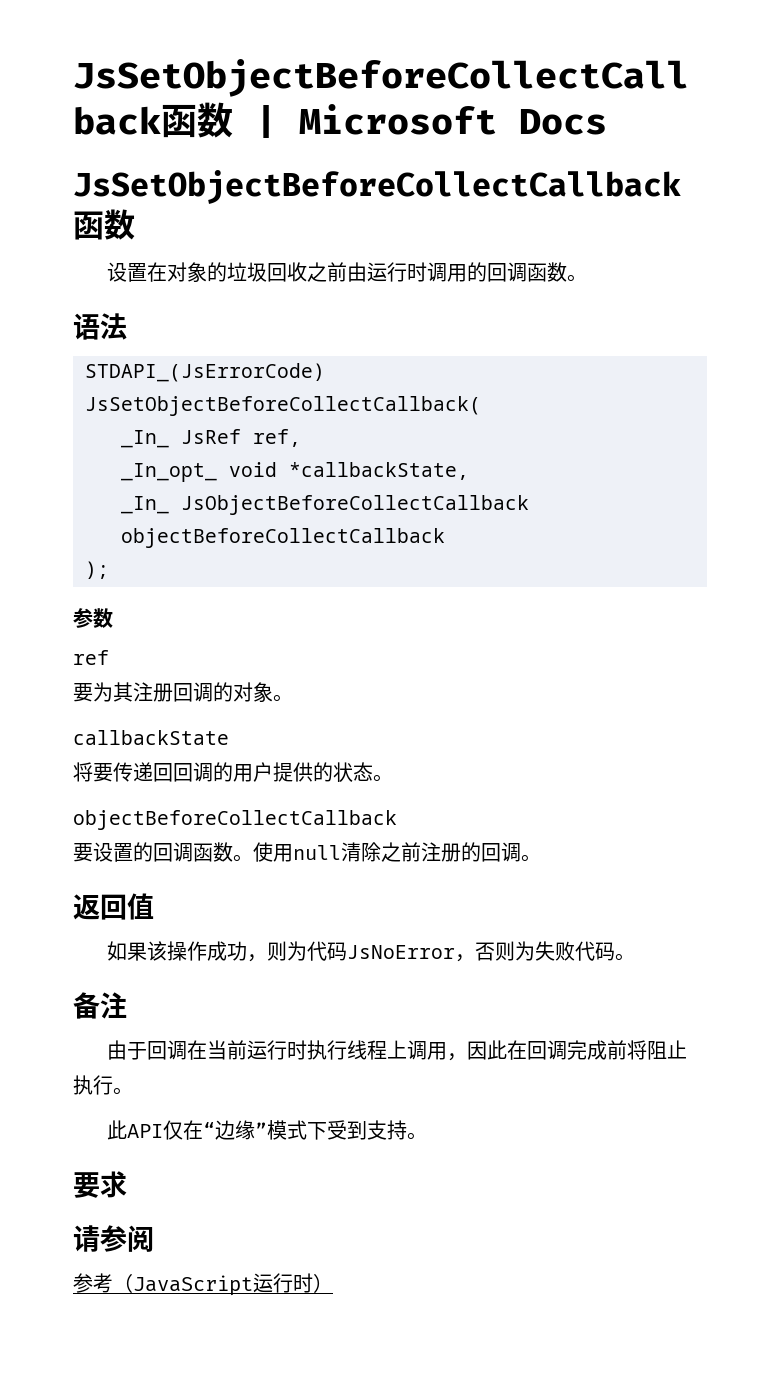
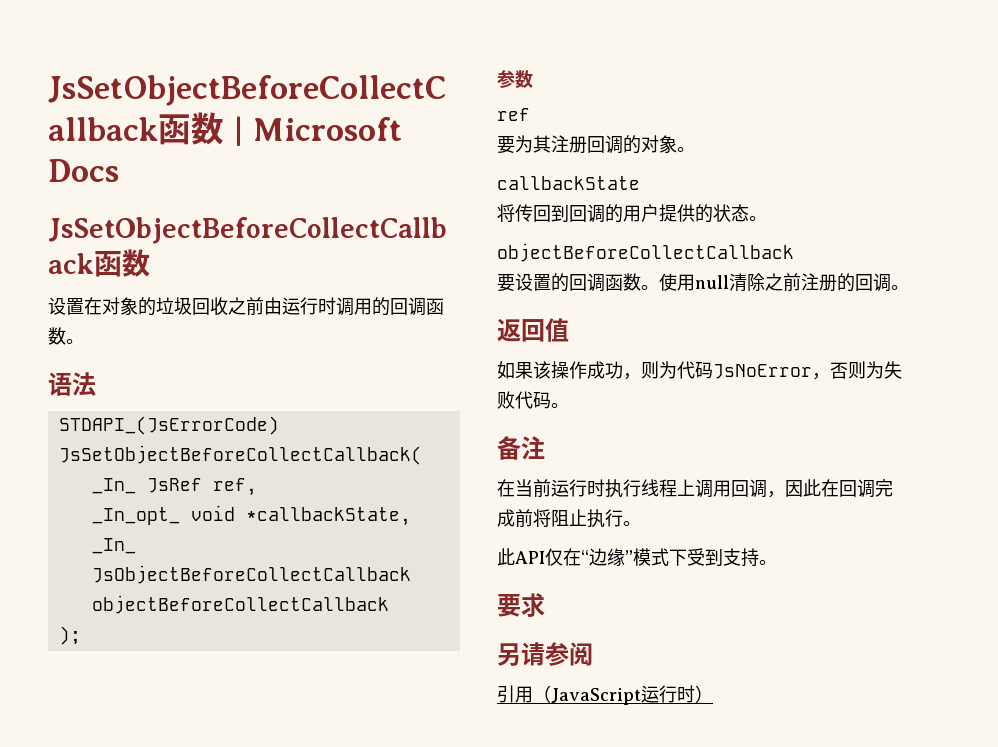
[93,762,173,782] 要传递回 -> [515,204,569,222] 传回到
[107,1040,188,1060] 由于回调 -> (545, 448) none
(448, 1051) none -> [731,479,767,498] 回调
(127, 1184) none -> [497,643,521,666] 另
[73,1273,113,1293] 参考 -> [497,685,533,703] 引用

